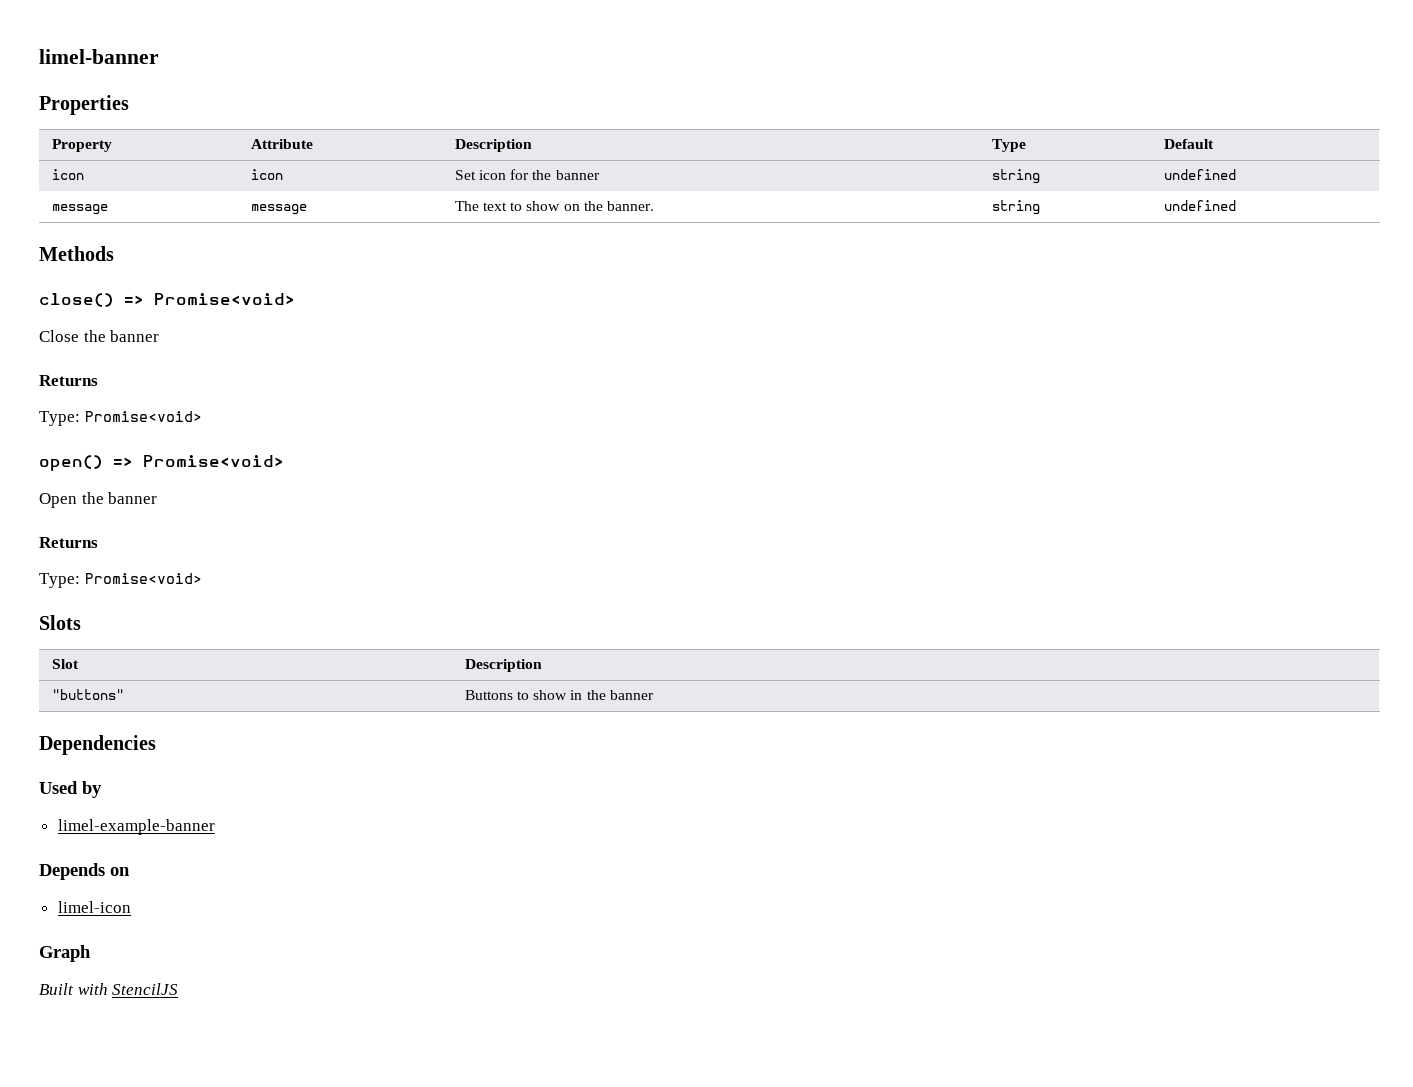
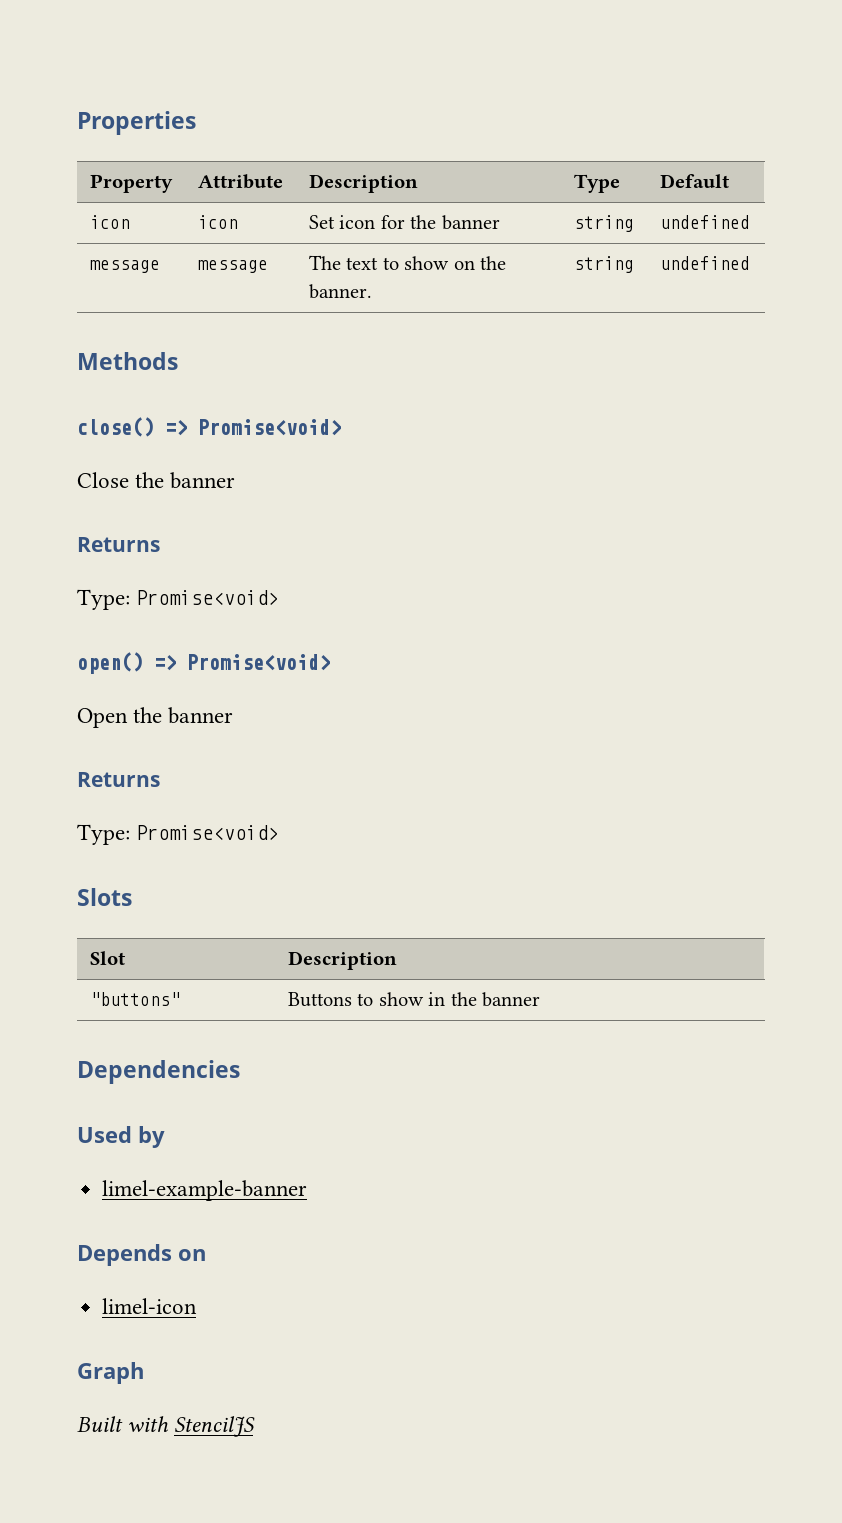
[39,49,159,64] limel-banner // -> (77, 123) none

